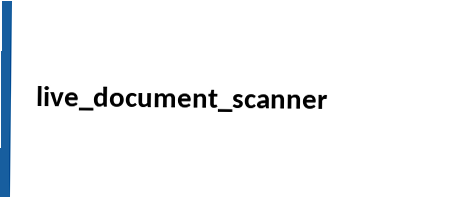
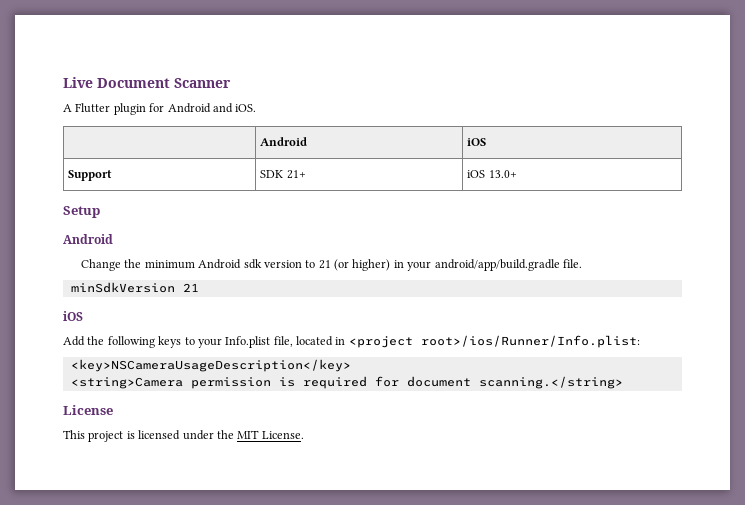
[35,85,328,113] live_document_scanner -> [63,77,231,88] [63,103,257,115] [260,137,308,146] [467,138,487,146] [68,170,113,181] [260,170,306,179] [467,170,517,178] [63,206,100,218] [63,234,113,244] [81,259,582,271] [70,282,199,293] [63,311,83,321] [63,335,640,348] [70,359,351,372] [70,376,623,389] [63,405,113,415] [63,430,304,442] Live Document Scanner // A Flutter plugin for Android and iOS. // | Android | iOS // Support | SDK 21+ | iOS 13.0+ // Setup // Android // Change the minimum Android sdk version to 21 (or higher) in your android/app/build.gradle file. // minSdkVersion 21 // iOS // Add the following keys to your Info.plist file, located in <project root>/ios/Runner/Info.plist: // <key>NSCameraUsageDescription</key> // <string>Camera permission is required for document scanning.</string> // License // This project is licensed under the MIT License.

